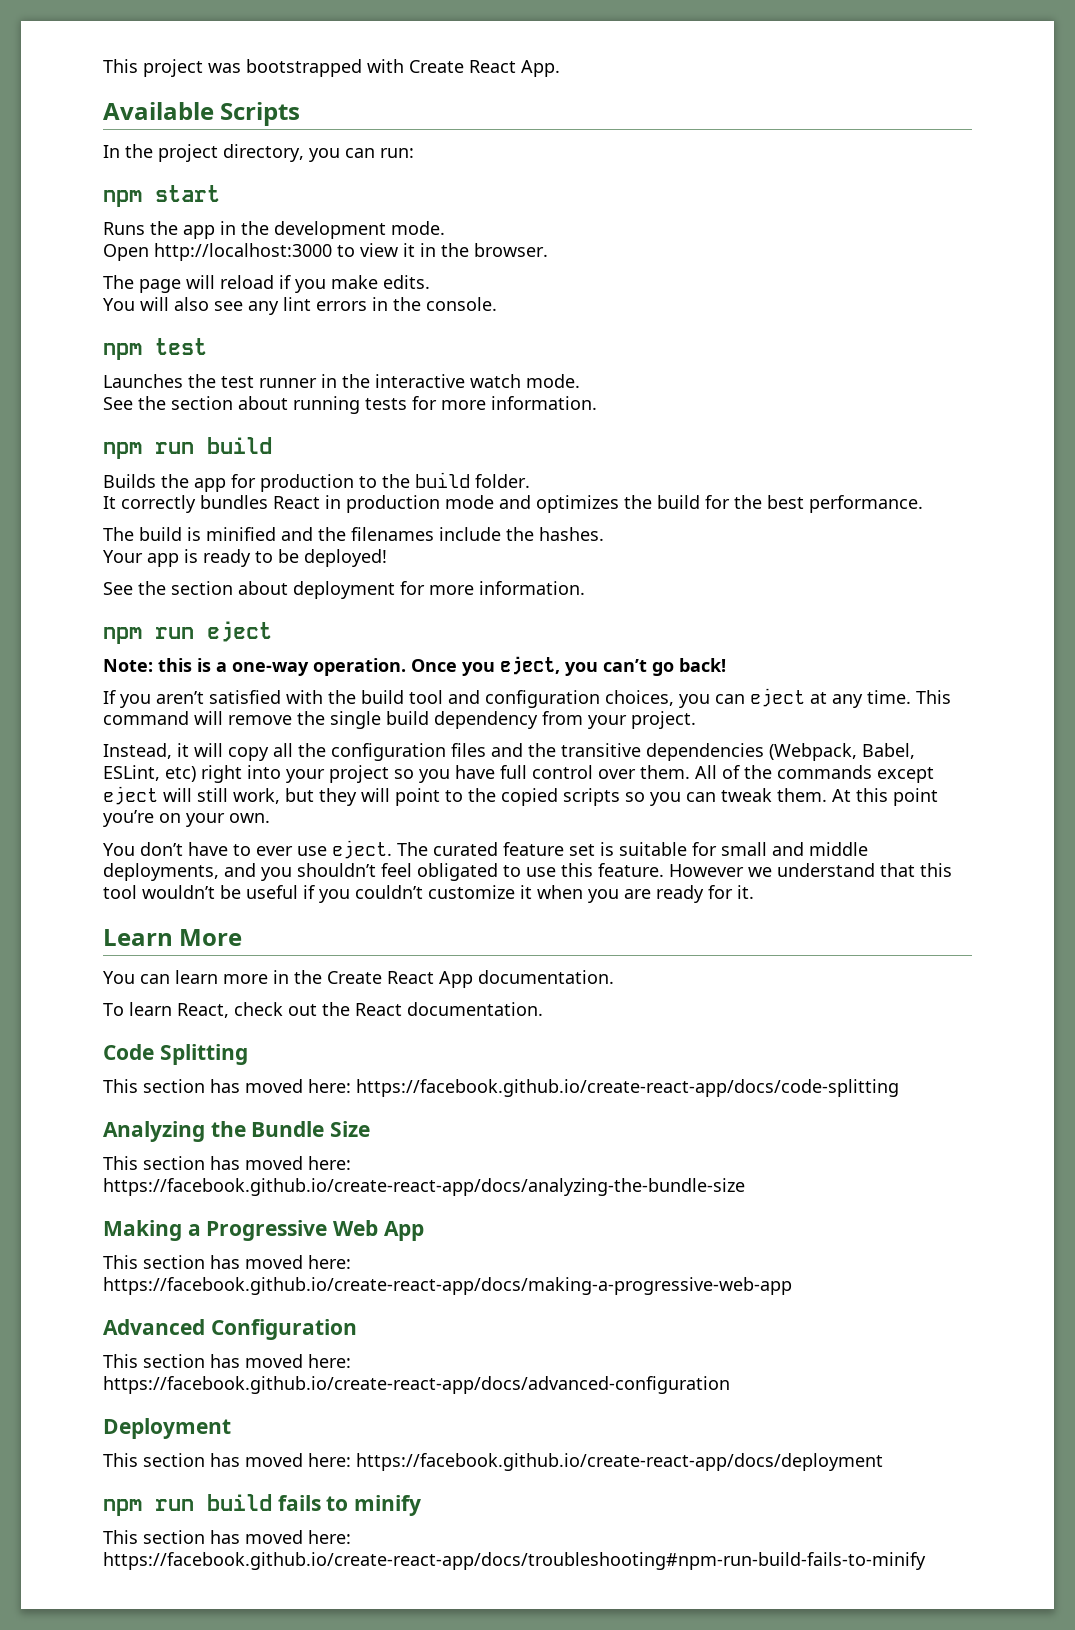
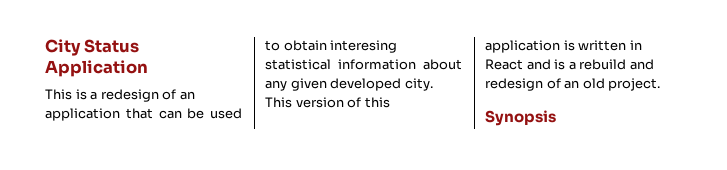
[103,59,560,77] [103,102,301,126] [103,144,414,162] [103,185,220,207] [103,221,445,239] [103,243,548,261] [103,275,430,293] [103,297,497,315] [103,338,207,360] [103,374,580,388] [103,396,597,414] [103,437,272,459] [103,472,530,492] [103,495,923,513] [103,527,604,541] [103,549,387,567] [103,581,585,599] [103,621,272,644] [103,656,726,676] [103,688,951,708] [103,711,696,729] [103,743,915,761] [103,765,934,783] [103,786,938,806] [103,810,270,827] [103,840,868,859] [103,863,952,881] [103,885,754,903] [103,929,243,946] [103,970,614,988] [103,1002,543,1018] [103,1044,248,1065] [103,1079,899,1097] [103,1121,371,1142] [103,1156,351,1170] [103,1178,745,1196] [103,1220,424,1241] [103,1255,351,1269] [103,1277,792,1295] [103,1319,357,1340] [103,1354,351,1368] [103,1376,730,1394] [103,1418,231,1439] [103,1453,883,1471] [103,1494,422,1516] [103,1530,351,1544] [103,1552,926,1570] This project was bootstrapped with Create React App. // Available Scripts // In the project directory, you can run: // npm start // Runs the app in the development mode. // Open http://localhost:3000 to view it in the browser. // The page will reload if you make edits. // You will also see any lint errors in the console. // npm test // Launches the test runner in the interactive watch mode. // See the section about running tests for more information. // npm run build // Builds the app for production to the build folder. // It correctly bundles React in production mode and optimizes the build for the best performance. // The build is minified and the filenames include the hashes. // Your app is ready to be deployed! // See the section about deployment for more information. // npm run eject // Note: this is a one-way operation. Once you eject, you can’t go back! // If you aren’t satisfied with the build tool and configuration choices, you can eject at any time. This command will remove the single build dependency from your project. // Instead, it will copy all the configuration files and the transitive dependencies (Webpack, Babel, ESLint, etc) right into your project so you have full control over them. All of the commands except eject will still work, but they will point to the copied scripts so you can tweak them. At this point you’re on your own. // You don’t have to ever use eject. The curated feature set is suitable for small and middle deployments, and you shouldn’t feel obligated to use this feature. However we understand that this tool wouldn’t be useful if you couldn’t customize it when you are ready for it. // Learn More // You can learn more in the Create React App documentation. // To learn React, check out the React documentation. // Code Splitting // This section has moved here: https://facebook.github.io/create-react-app/docs/code-splitting // Analyzing the Bundle Size // This section has moved here: https://facebook.github.io/create-react-app/docs/analyzing-the-bundle-size // Making a Progressive Web App // This section has moved here: https://facebook.github.io/create-react-app/docs/making-a-progressive-web-app // Advanced Configuration // This section has moved here: https://facebook.github.io/create-react-app/docs/advanced-configuration // Deployment // This section has moved here: https://facebook.github.io/create-react-app/docs/deployment // npm run build fails to minify // This section has moved here: https://facebook.github.io/create-react-app/docs/troubleshooting#npm-run-build-fails-to-minify -> [45,39,140,56] [45,60,148,77] [45,89,195,102] [45,108,242,121] [265,40,398,53] [265,59,462,70] [265,78,433,91] [265,97,390,108] [485,40,642,53] [485,59,654,70] [485,78,661,91] [485,110,556,126] City Status Application // This is a redesign of an application that can be used to obtain interesing statistical information about any given developed city. This version of this application is written in React and is a rebuild and redesign of an old project. // Synopsis

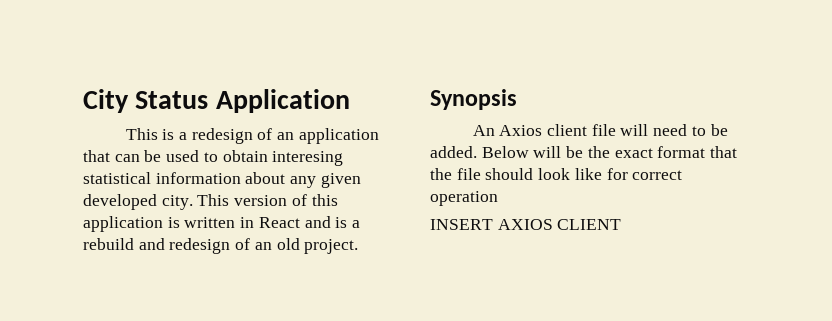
(556, 118) none -> [472,124,728,136] [430,146,738,158] [430,168,683,180] [430,191,498,206] [430,219,622,230] // An Axios client file will need to be added. Below will be the exact format that the file should look like for correct operation // INSERT AXIOS CLIENT

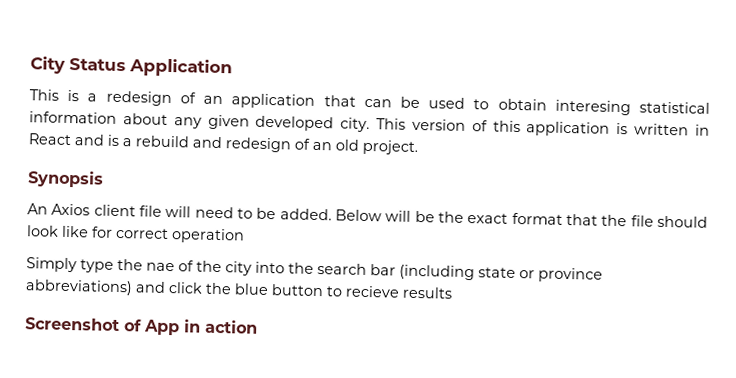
[430,219,622,230] INSERT AXIOS CLIENT -> [26,257,603,283] [25,279,453,299] [25,317,258,336] Simply type the nae of the city into the search bar (including state or province abbreviations) and click the blue button to recieve results // Screenshot of App in action

